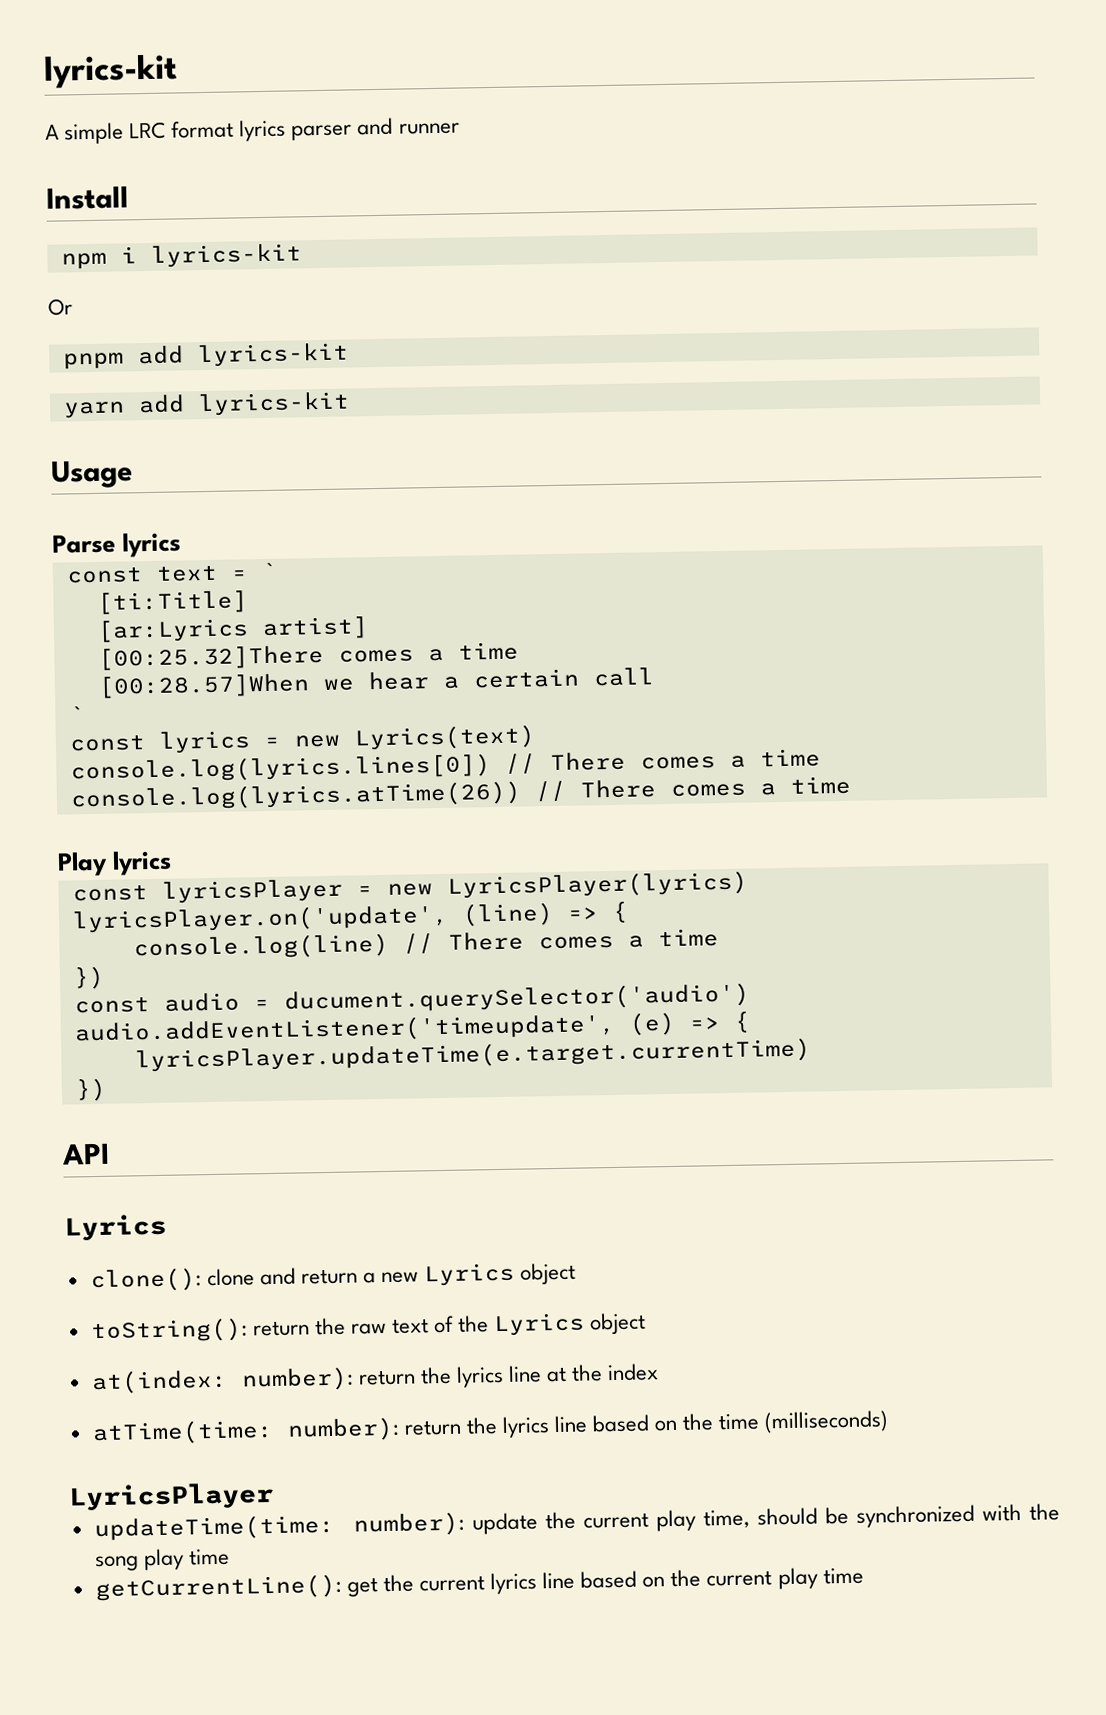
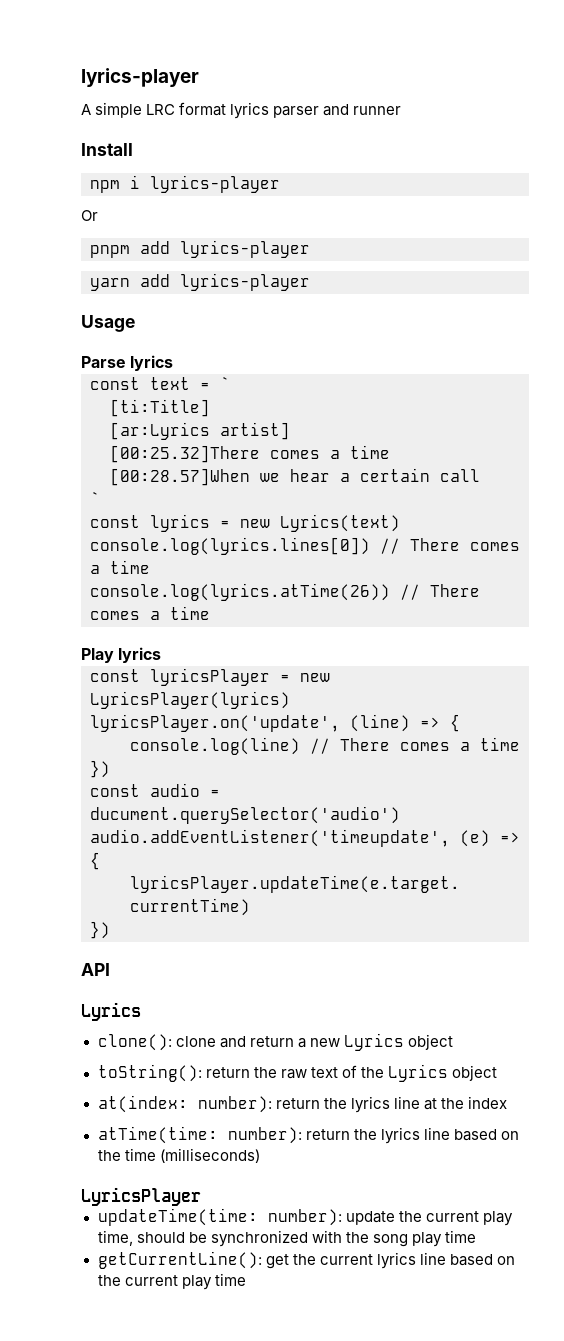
[43,53,178,89] lyrics-kit -> [81,68,199,87] lyrics-player
[150,243,302,268] lyrics-kit -> [150,175,280,193] lyrics-player
[197,342,349,368] lyrics-kit -> [180,240,310,258] lyrics-player
[197,391,350,417] lyrics-kit -> [180,273,310,291] lyrics-player

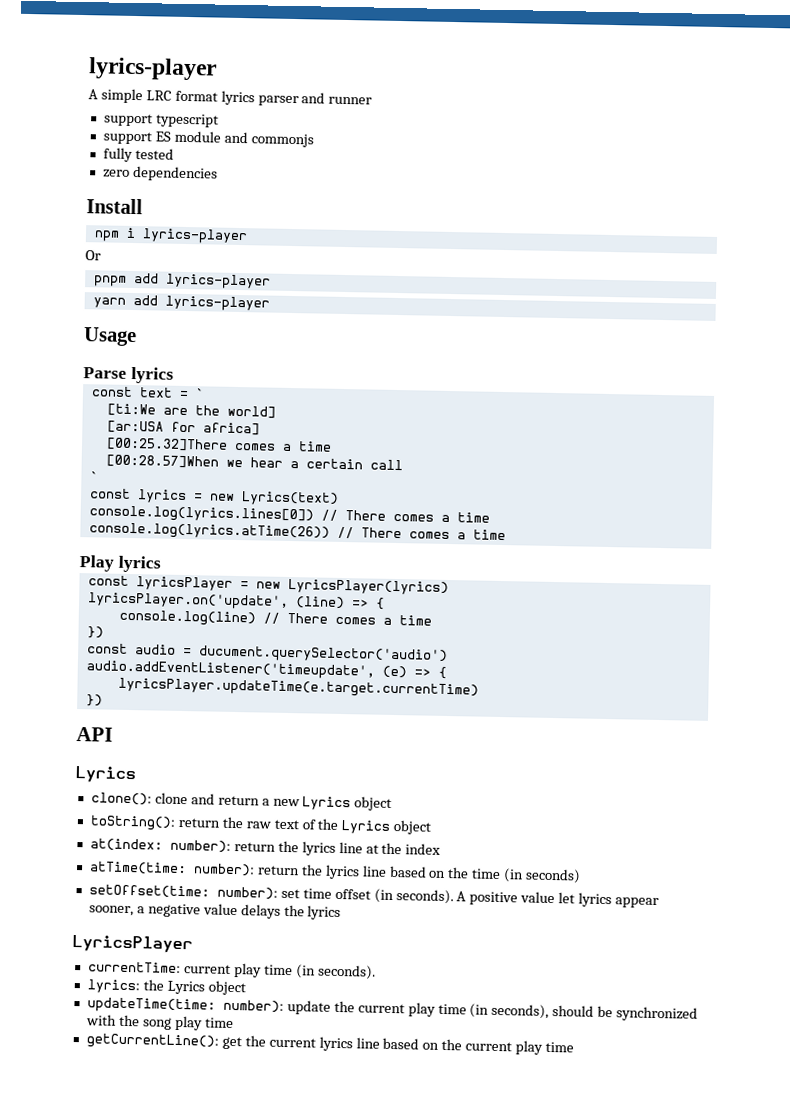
(402, 110) none -> [103,113,219,128] [102,130,314,148] [102,147,174,162] [102,165,218,182] // support typescript // support ES module and commonjs // fully tested // zero dependencies
[110,399,210,417] [110,422,290,440] [ti:Title] // [ar:Lyrics artist] -> [106,403,276,419] [106,420,260,436] [ti:We are the world] // [ar:USA for africa]
[159,1148,260,1163] [81,1187,201,1206] (milliseconds) // LyricsPlayer -> [503,868,582,884] [88,884,660,909] [88,903,342,921] [72,934,193,954] [87,961,376,980] [86,979,246,996] (in seconds) // setOffset(time: number): set time offset (in seconds). A positive value let lyrics appear sooner, a negative value delays the lyrics // LyricsPlayer // currentTime: current play time (in seconds). // lyrics: the Lyrics object
[97,1230,133,1246] time, -> [437,1003,550,1019] time (in seconds),

